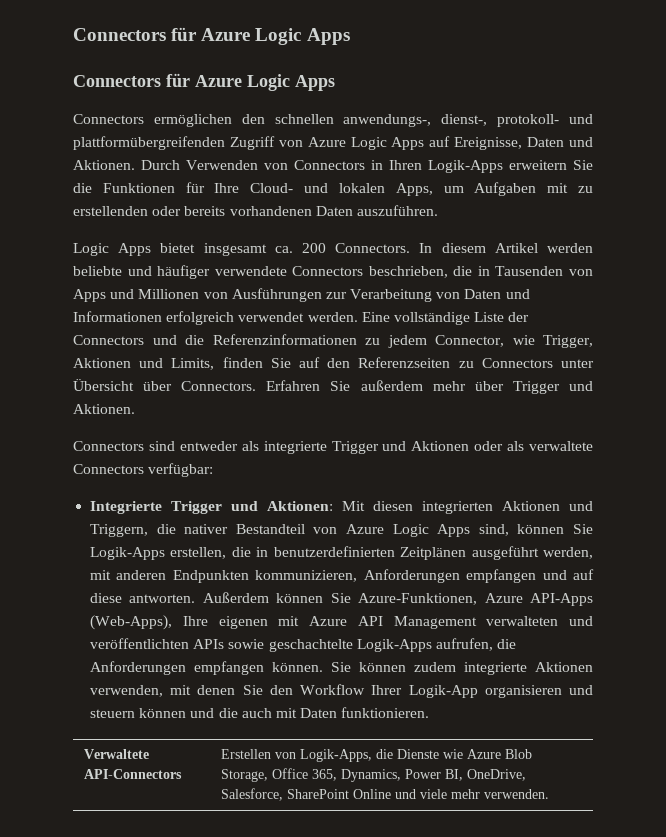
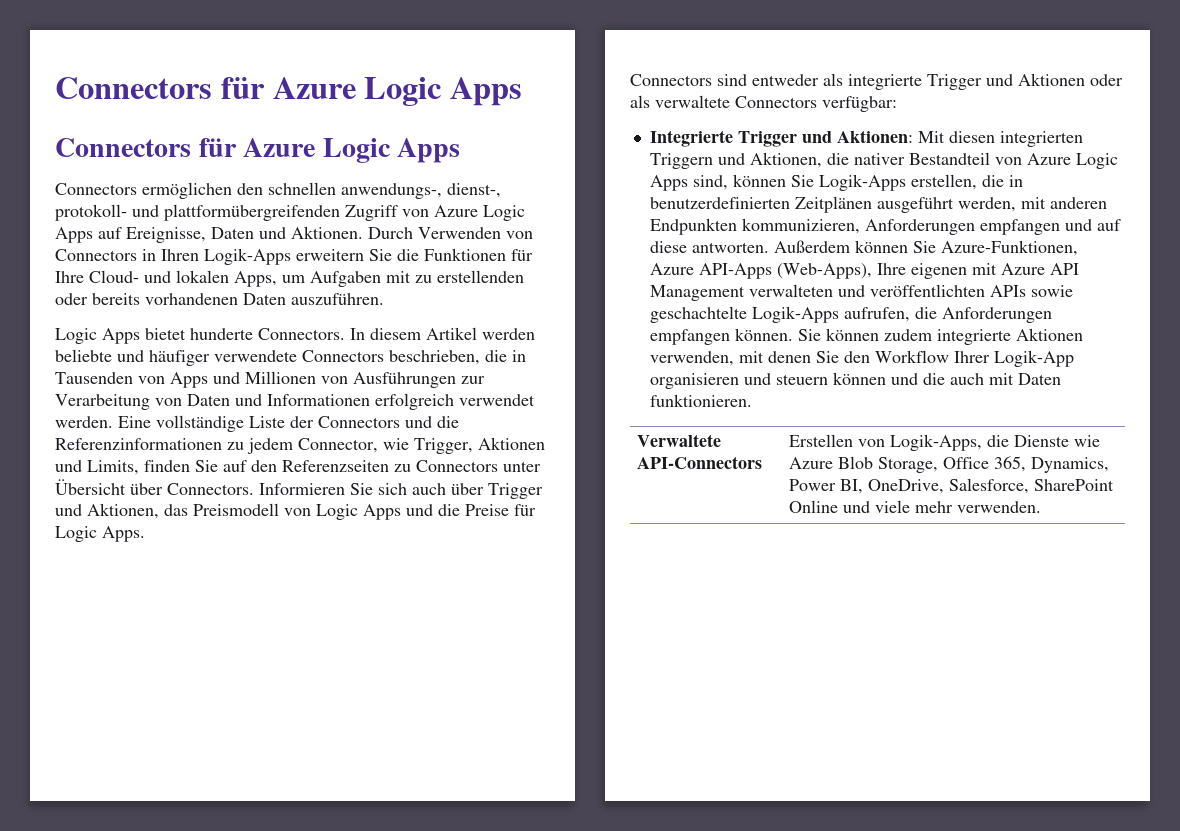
[203,243,326,256] insgesamt ca. 200 -> [190,328,253,340] hunderte
[266,380,593,394] [73,404,135,414] Erfahren Sie außerdem mehr über Trigger und Aktionen. -> [259,483,543,499] [55,503,536,520] [55,526,145,542] Informieren Sie sich auch über Trigger und Aktionen, das Preismodell von Logic Apps und die Preise für Logic Apps.
[502,501,593,511] [90,524,149,537] Aktionen und Triggern, -> [649,152,822,169] Triggern und Aktionen,

